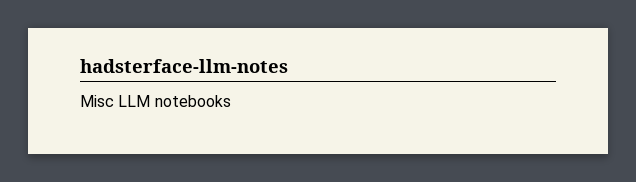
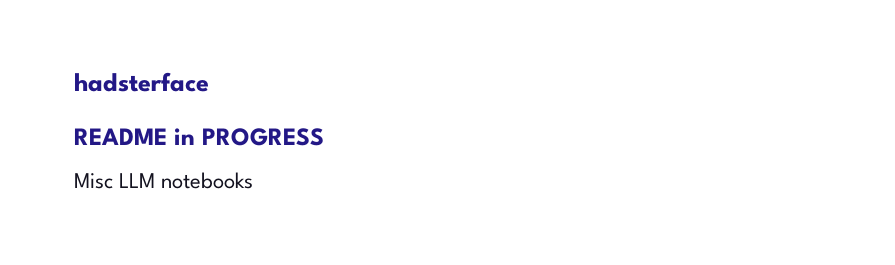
[80,59,288,73] hadsterface-llm-notes -> [74,72,209,92] [74,128,324,146] hadsterface // README in PROGRESS

